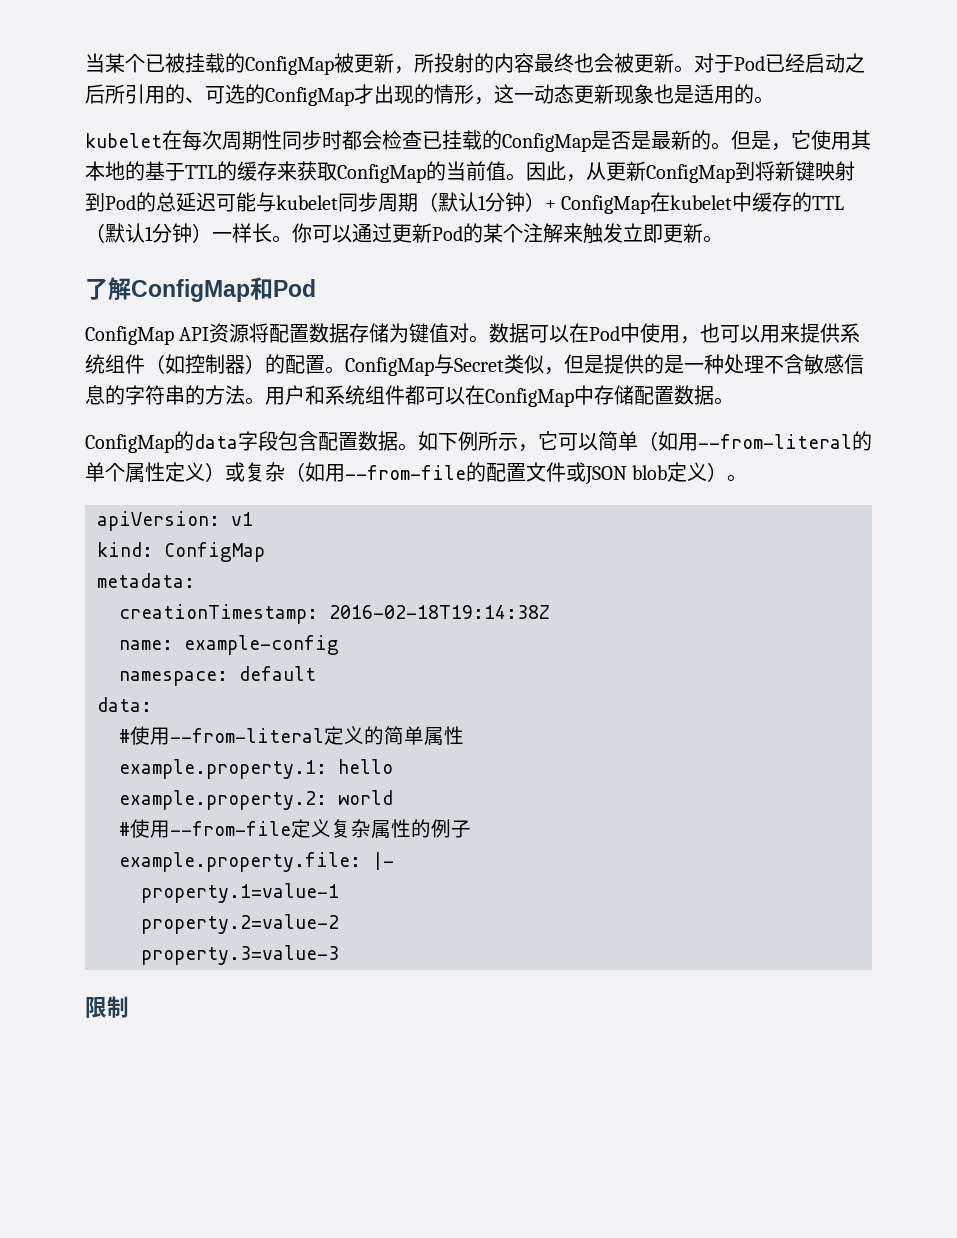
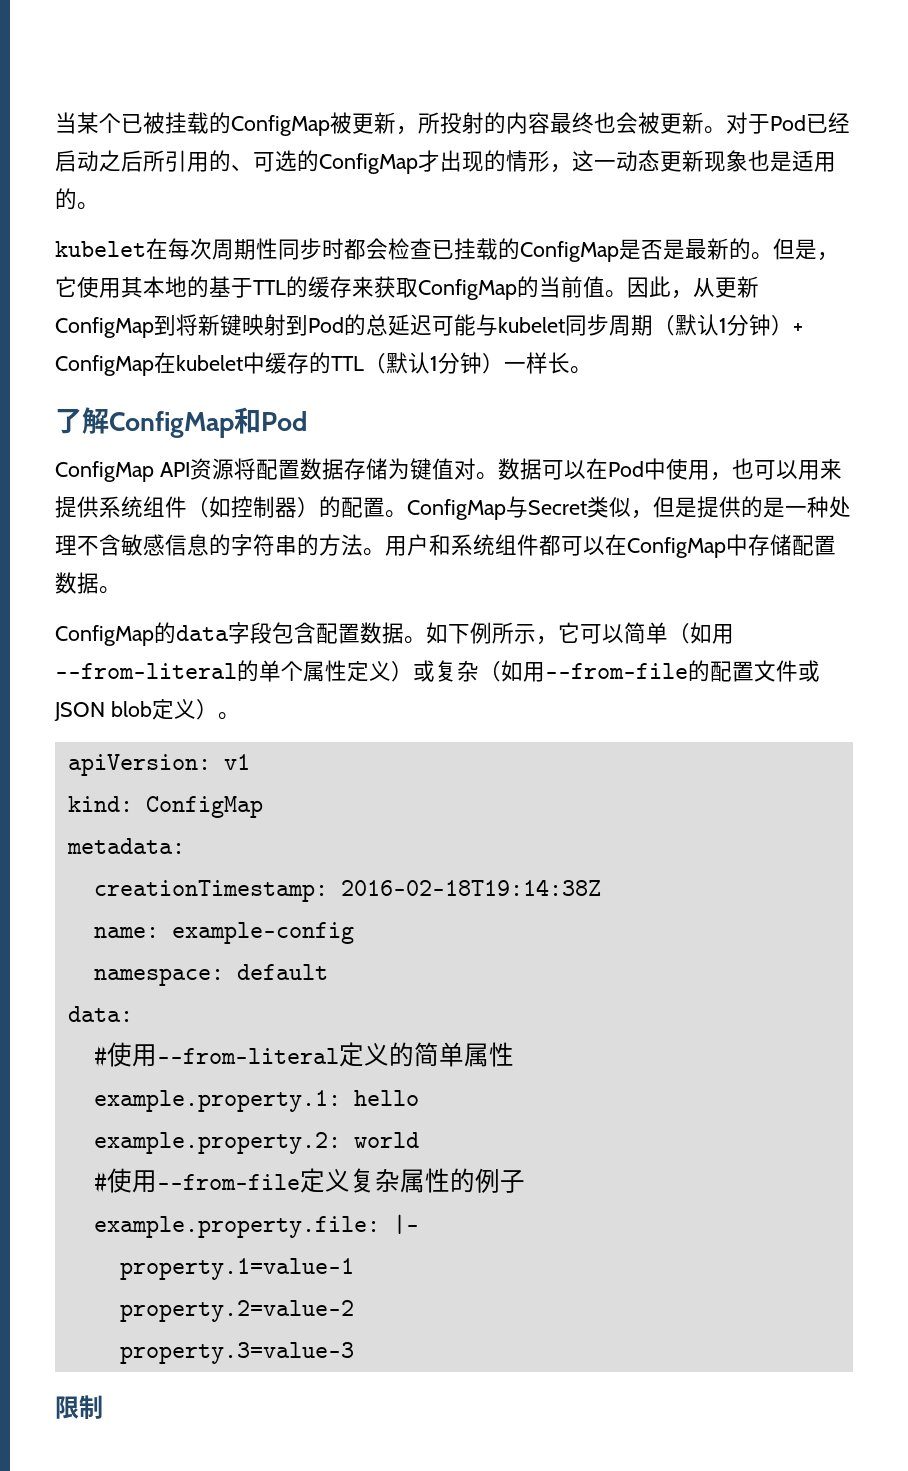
[292,223,723,244] 你可以通过更新Pod的某个注解来触发立即更新。 -> (592, 370) none

